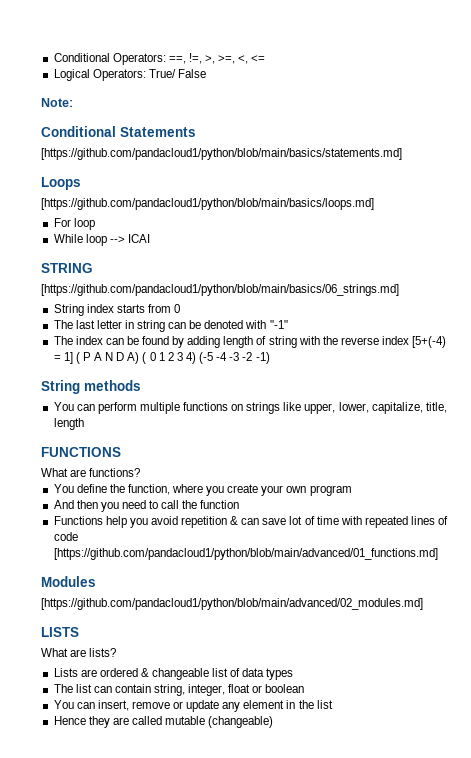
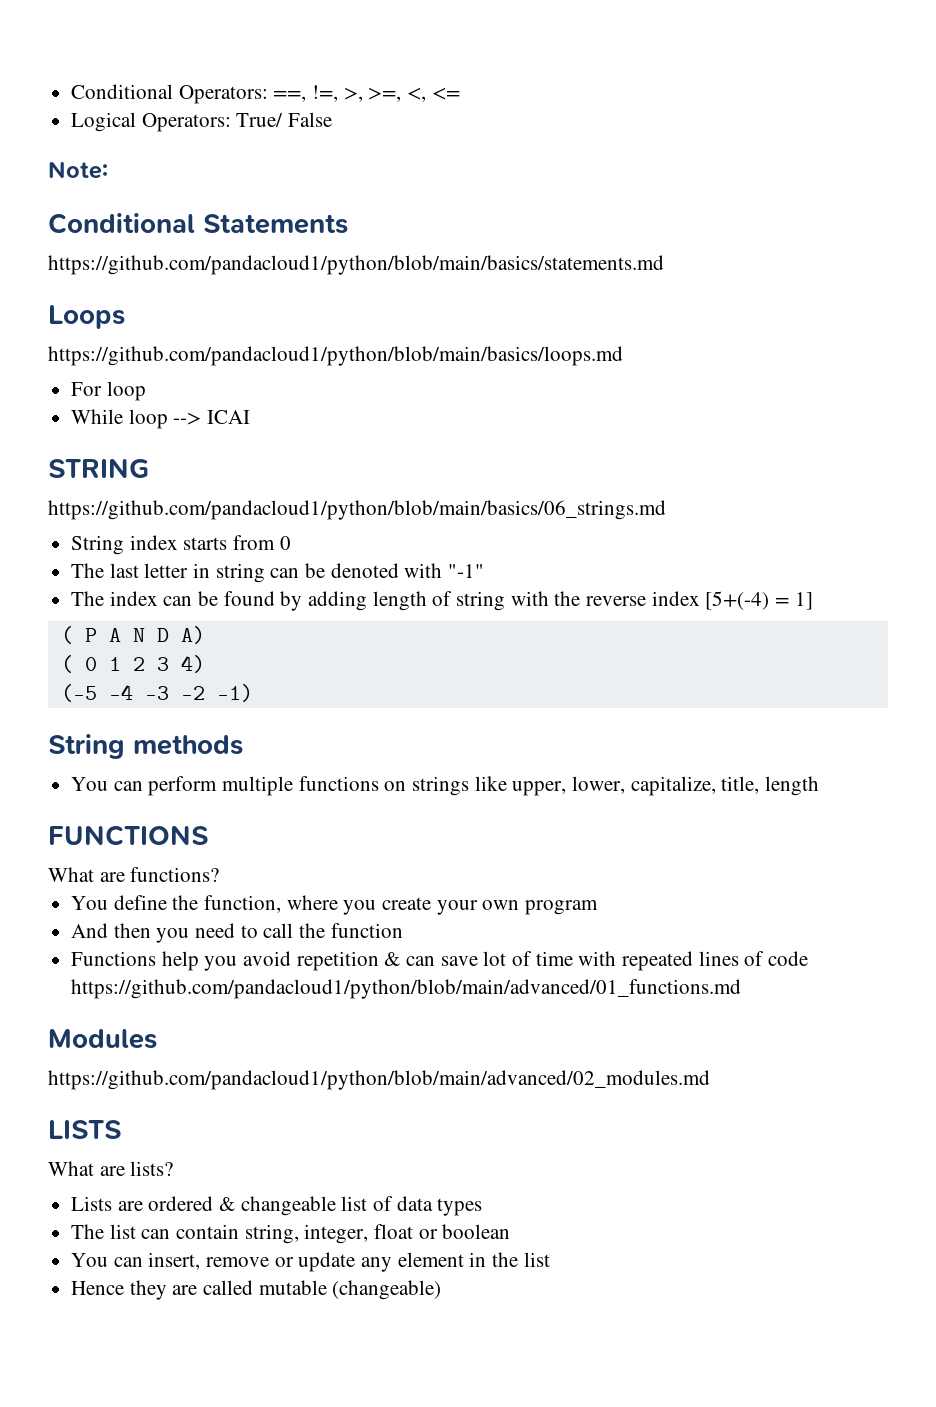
[41,148,402,160] [https://github.com/pandacloud1/python/blob/main/basics/statements.md] -> [48,255,664,275] https://github.com/pandacloud1/python/blob/main/basics/statements.md
[41,198,374,210] [https://github.com/pandacloud1/python/blob/main/basics/loops.md] -> [48,346,623,366] https://github.com/pandacloud1/python/blob/main/basics/loops.md
[41,284,399,296] [https://github.com/pandacloud1/python/blob/main/basics/06_strings.md] -> [48,500,666,520] https://github.com/pandacloud1/python/blob/main/basics/06_strings.md
(73, 358) none -> (813, 601) //
(140, 358) none -> (205, 635) //
(197, 358) none -> (205, 664) //
[53,548,438,560] [https://github.com/pandacloud1/python/blob/main/advanced/01_functions.md] -> [71,979,742,999] https://github.com/pandacloud1/python/blob/main/advanced/01_functions.md
[41,598,423,610] [https://github.com/pandacloud1/python/blob/main/advanced/02_modules.md] -> [48,1070,710,1090] https://github.com/pandacloud1/python/blob/main/advanced/02_modules.md

